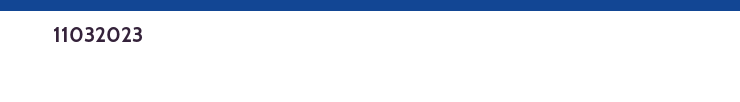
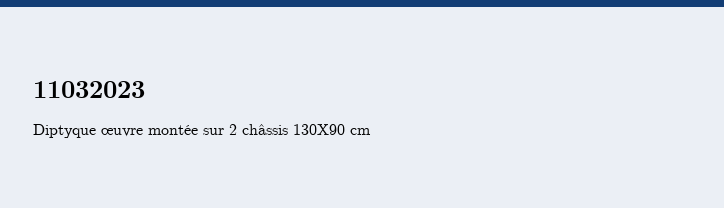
(143, 34) none -> [33,124,371,138] // Diptyque œuvre montée sur 2 châssis 130X90 cm

